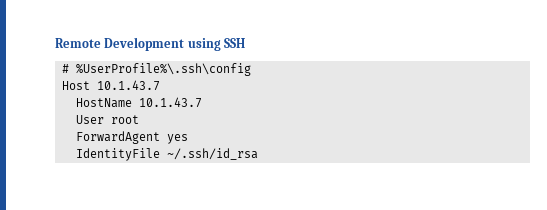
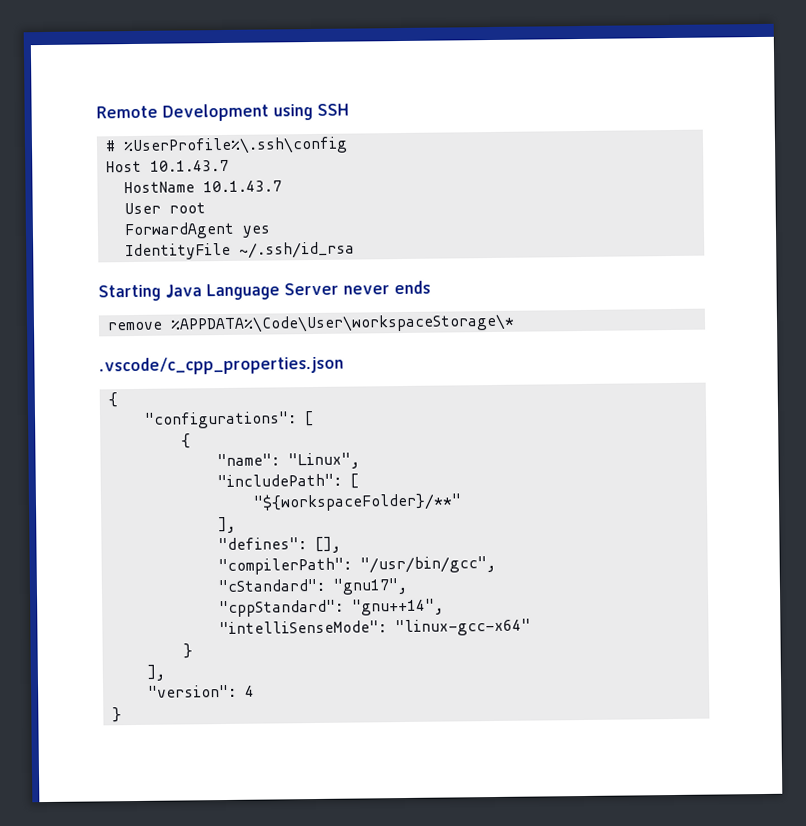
(259, 154) none -> [98,280,431,302] [107,313,516,334] [99,355,344,376] [108,392,119,408] [144,410,315,429] [181,433,192,449] [217,452,361,470] [217,473,360,489] [253,492,463,512] [218,516,237,534] [218,536,342,553] [218,555,497,576] [218,577,409,595] [219,598,445,618] [219,618,532,637] [183,643,194,659] [147,664,166,681] [148,684,256,698] [112,707,123,723] // Starting Java Language Server never ends // remove %APPDATA%\Code\User\workspaceStorage\* // .vscode/c_cpp_properties.json // { // "configurations": [ // { // "name": "Linux", // "includePath": [ // "${workspaceFolder}/**" // ], // "defines": [], // "compilerPath": "/usr/bin/gcc", // "cStandard": "gnu17", // "cppStandard": "gnu++14", // "intelliSenseMode": "linux-gcc-x64" // } // ], // "version": 4 // }

